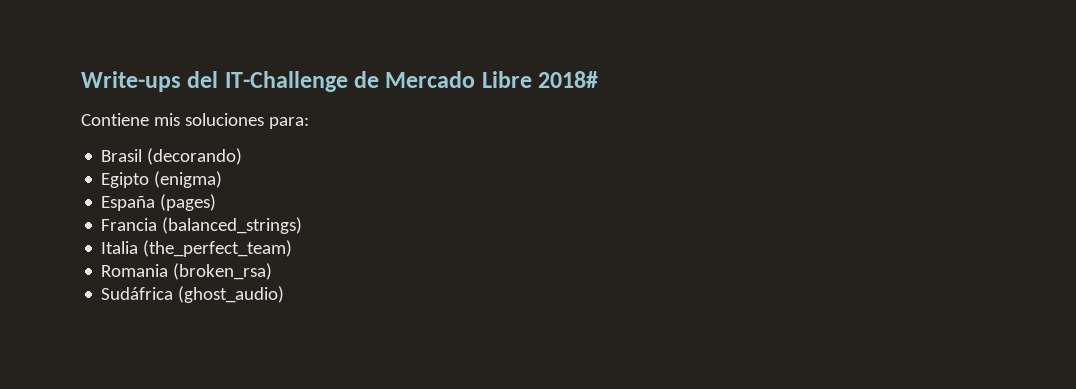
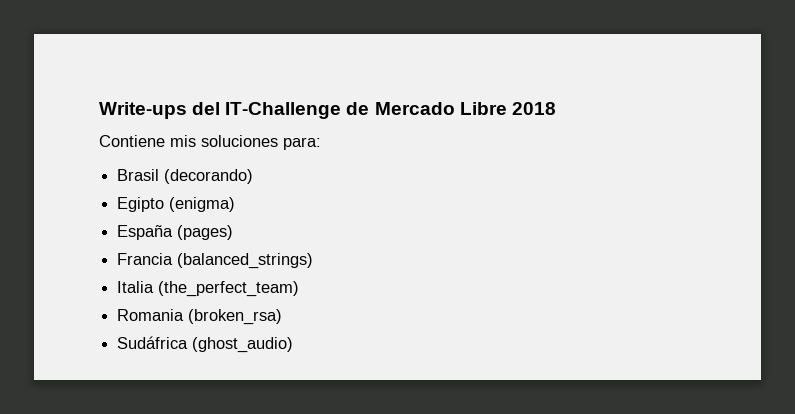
[538,71,599,88] 2018# -> [511,102,556,115] 2018

